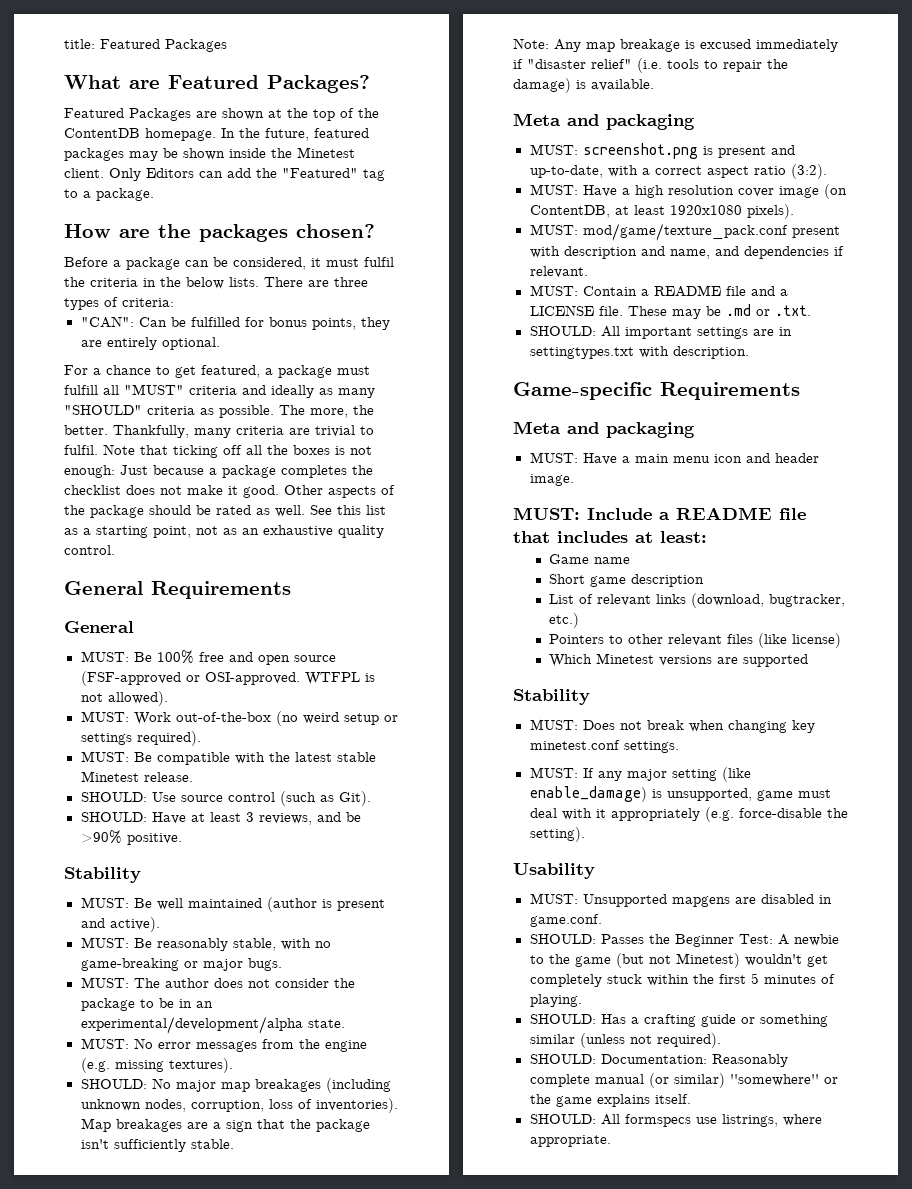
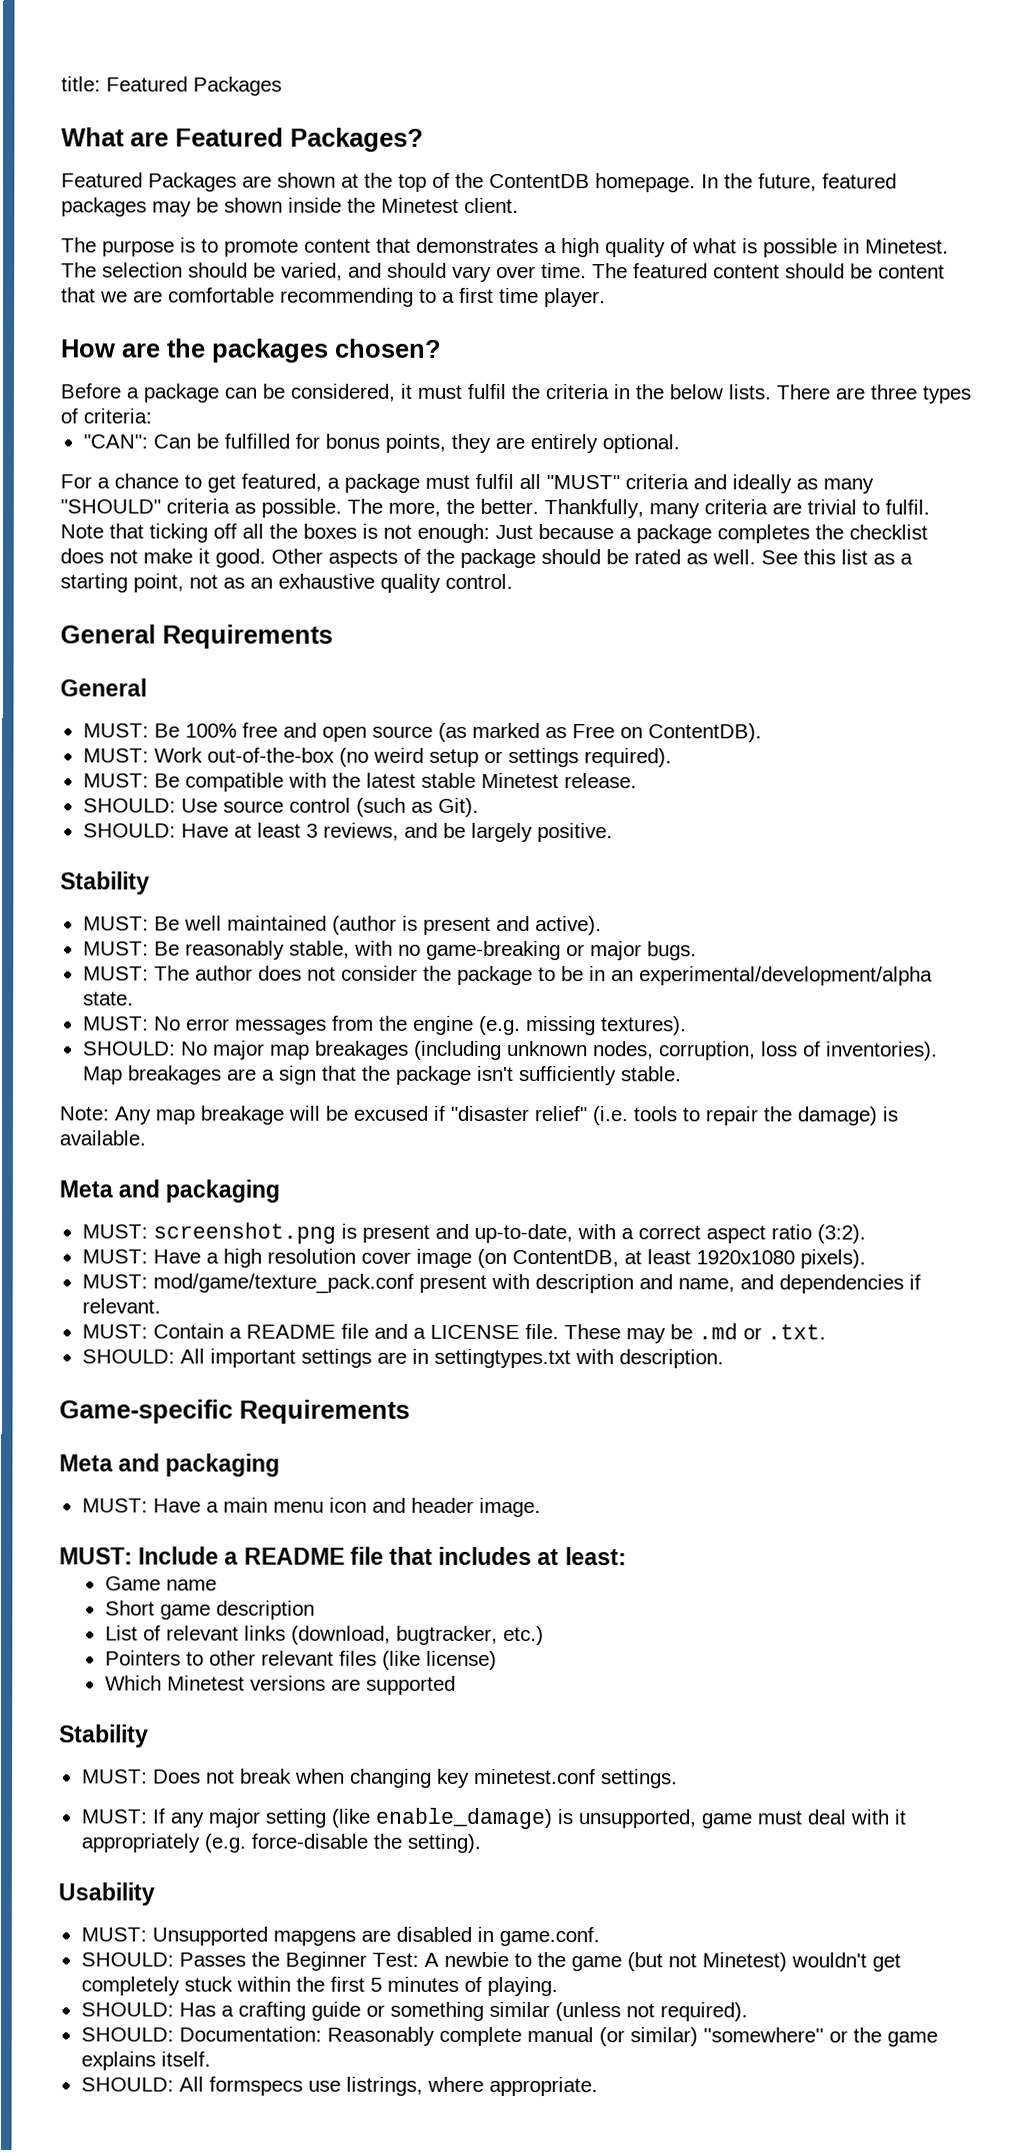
[109,168,385,181] [64,188,154,201] Only Editors can add the "Featured" tag to a package. -> [61,237,949,258] [61,262,945,282] [61,287,606,308] // The purpose is to promote content that demonstrates a high quality of what is possible in Minetest. The selection should be varied, and should vary over time. The featured content should be content that we are comfortable recommending to a first time player.
[64,385,98,395] fulfill -> [475,473,514,489] fulfil
[80,671,375,686] [80,691,168,706] (FSF-approved or OSI-approved. WTFPL is not allowed). -> [437,722,762,743] (as marked as Free on ContentDB).
[80,830,122,844] >90% -> [470,822,533,843] largely
[685,39,838,52] is excused immediately -> [288,1105,428,1121] will be excused

